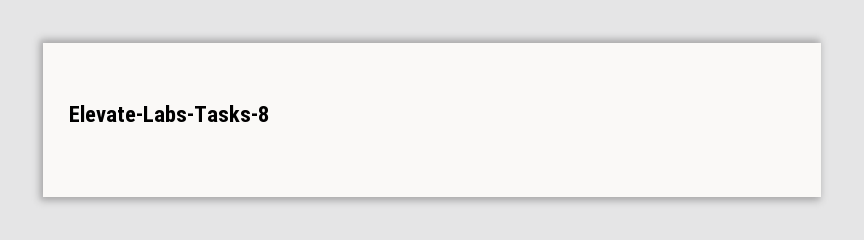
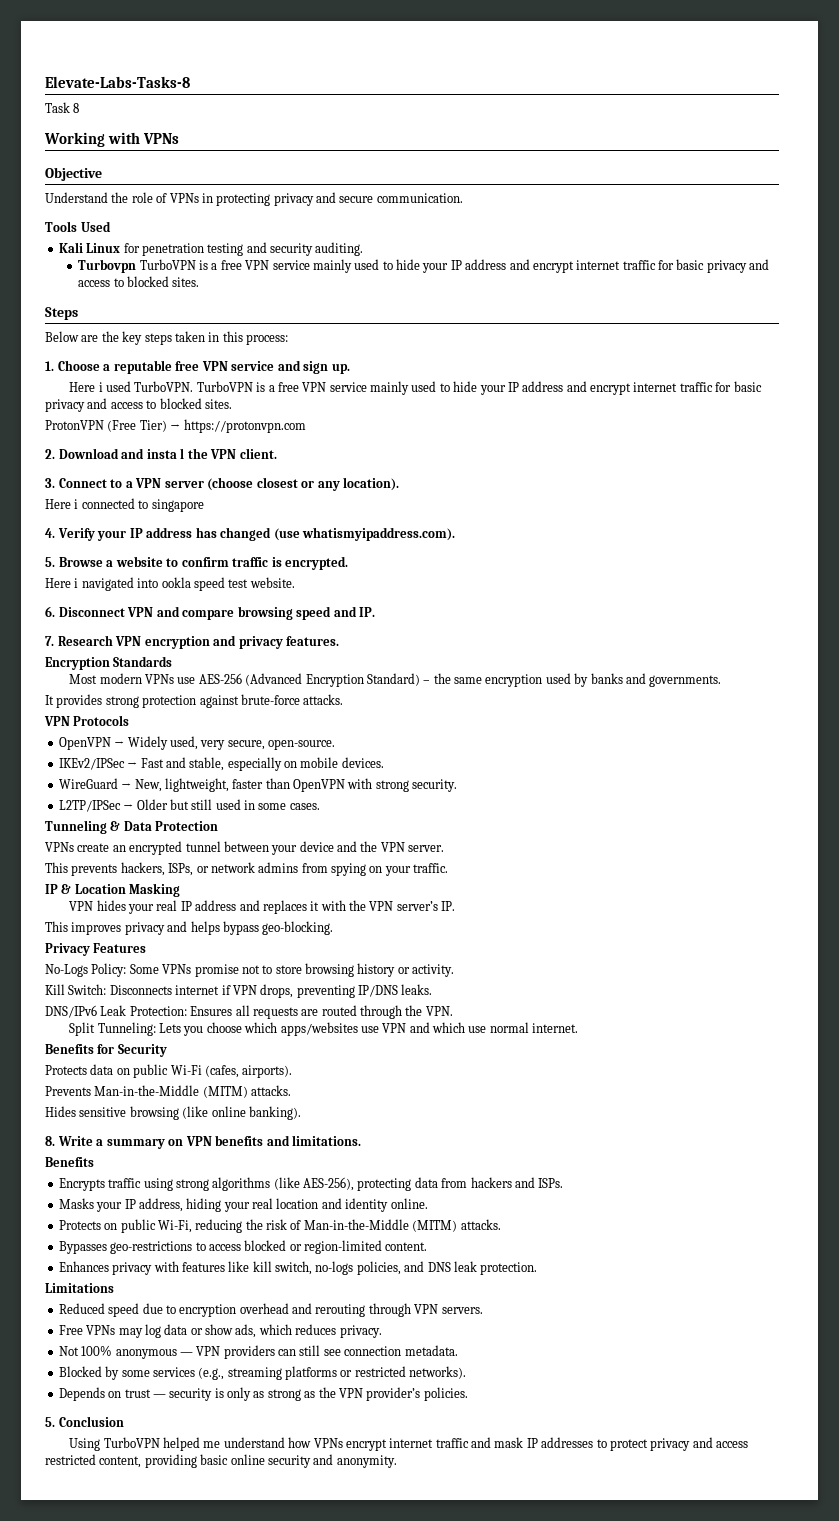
(269, 113) none -> [45,102,80,113] [44,132,179,147] [45,167,102,181] [45,192,463,206] [45,221,111,232] [58,242,364,256] [78,259,770,273] [78,276,200,287] [45,307,78,320] [45,331,288,345] [45,360,350,374] [69,381,762,395] [45,398,232,412] [45,419,306,433] [45,448,277,459] [45,477,400,491] [45,498,204,512] [45,527,456,541] [45,556,349,570] [45,577,295,591] [45,606,376,620] [45,635,340,649] [45,656,173,670] [69,673,722,687] [45,694,344,708] [44,715,130,726] [58,736,335,750] [58,757,384,771] [58,778,458,792] [58,799,320,812] [45,820,219,834] [45,841,445,855] [45,862,449,876] [45,883,181,897] [69,900,456,914] [45,921,334,935] [45,943,147,956] [45,963,455,977] [45,984,433,998] [45,1005,453,1019] [69,1022,579,1036] [45,1044,167,1057] [45,1064,293,1078] [45,1085,292,1098] [45,1106,301,1120] [45,1135,362,1149] [45,1157,94,1167] [58,1177,564,1191] [58,1198,428,1212] [58,1219,501,1233] [58,1240,428,1254] [58,1261,538,1275] [45,1283,114,1293] [58,1303,483,1317] [58,1324,382,1338] [58,1345,458,1359] [58,1366,467,1380] [58,1387,468,1401] [45,1416,124,1427] [69,1437,749,1451] [45,1454,397,1468] // Task 8 // Working with VPNs // Objective // Understand the role of VPNs in protecting privacy and secure communication. // Tools Used // Kali Linux for penetration testing and security auditing. // Turbovpn TurboVPN is a free VPN service mainly used to hide your IP address and encrypt internet traffic for basic privacy and access to blocked sites. // Steps // Below are the key steps taken in this process: // 1. Choose a reputable free VPN service and sign up. // Here i used TurboVPN. TurboVPN is a free VPN service mainly used to hide your IP address and encrypt internet traffic for basic privacy and access to blocked sites. // ProtonVPN (Free Tier) → https://protonvpn.com // 2. Download and insta l the VPN client. // 3. Connect to a VPN server (choose closest or any location). // Here i connected to singapore // 4. Verify your IP address has changed (use whatismyipaddress.com). // 5. Browse a website to confirm traffic is encrypted. // Here i navigated into ookla speed test website. // 6. Disconnect VPN and compare browsing speed and IP. // 7. Research VPN encryption and privacy features. // Encryption Standards // Most modern VPNs use AES-256 (Advanced Encryption Standard) – the same encryption used by banks and governments. // It provides strong protection against brute-force attacks. // VPN Protocols // OpenVPN → Widely used, very secure, open-source. // IKEv2/IPSec → Fast and stable, especially on mobile devices. // WireGuard → New, lightweight, faster than OpenVPN with strong security. // L2TP/IPSec → Older but still used in some cases. // Tunneling & Data Protection // VPNs create an encrypted tunnel between your device and the VPN server. // This prevents hackers, ISPs, or network admins from spying on your traffic. // IP & Location Masking // VPN hides your real IP address and replaces it with the VPN server’s IP. // This improves privacy and helps bypass geo-blocking. // Privacy Features // No-Logs Policy: Some VPNs promise not to store browsing history or activity. // Kill Switch: Disconnects internet if VPN drops, preventing IP/DNS leaks. // DNS/IPv6 Leak Protection: Ensures all requests are routed through the VPN. // Split Tunneling: Lets you choose which apps/websites use VPN and which use normal internet. // Benefits for Security // Protects data on public Wi-Fi (cafes, airports). // Prevents Man-in-the-Middle (MITM) attacks. // Hides sensitive browsing (like online banking). // 8. Write a summary on VPN benefits and limitations. // Benefits // Encrypts traffic using strong algorithms (like AES-256), protecting data from hackers and ISPs. // Masks your IP address, hiding your real location and identity online. // Protects on public Wi-Fi, reducing the risk of Man-in-the-Middle (MITM) attacks. // Bypasses geo-restrictions to access blocked or region-limited content. // Enhances privacy with features like kill switch, no-logs policies, and DNS leak protection. // Limitations // Reduced speed due to encryption overhead and rerouting through VPN servers. // Free VPNs may log data or show ads, which reduces privacy. // Not 100% anonymous — VPN providers can still see connection metadata. // Blocked by some services (e.g., streaming platforms or restricted networks). // Depends on trust — security is only as strong as the VPN provider’s policies. // 5. Conclusion // Using TurboVPN helped me understand how VPNs encrypt internet traffic and mask IP addresses to protect privacy and access restricted content, providing basic online security and anonymity.

